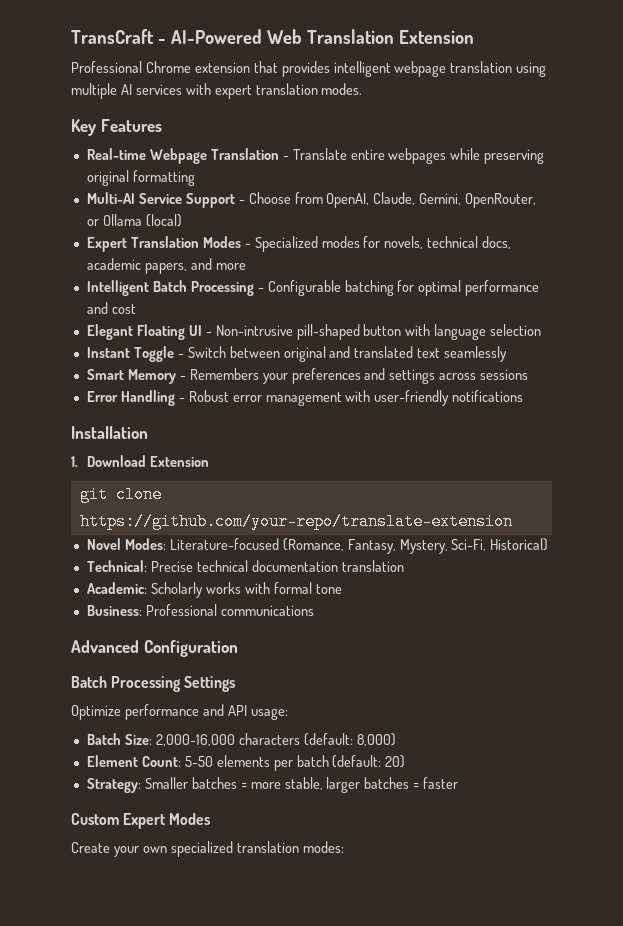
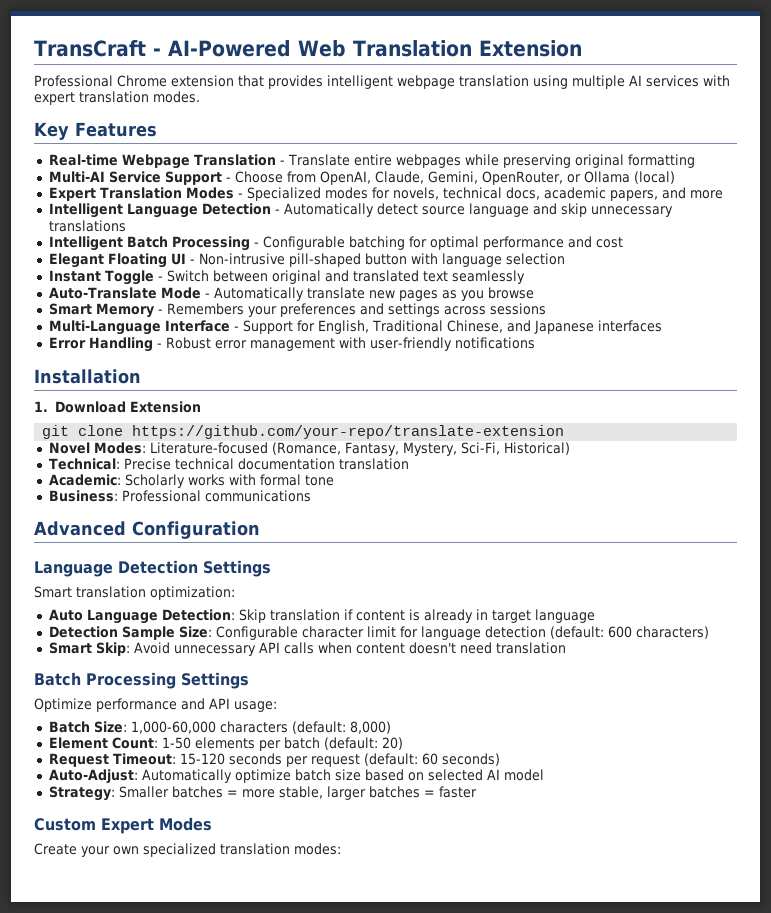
(246, 266) none -> [48,203,673,218] [48,220,126,232] // Intelligent Language Detection - Automatically detect source language and skip unnecessary translations
(508, 354) none -> [48,287,534,301] // Auto-Translate Mode - Automatically translate new pages as you browse
(529, 374) none -> [48,320,662,335] // Multi-Language Interface - Support for English, Traditional Chinese, and Japanese interfaces
(238, 648) none -> [34,560,271,577] [34,586,235,600] [48,609,595,624] [48,626,709,640] [48,642,566,656] // Language Detection Settings // Smart translation optimization: // Auto Language Detection: Skip translation if content is already in target language // Detection Sample Size: Configurable character limit for language detection (default: 600 characters) // Smart Skip: Avoid unnecessary API calls when content doesn't need translation
[155,734,235,746] 2,000-16,000 -> [130,721,216,734] 1,000-60,000
[184,756,213,767] 5-50 -> [161,737,191,749] 1-50
(406, 761) none -> [48,753,500,767] [48,769,544,784] // Request Timeout: 15-120 seconds per request (default: 60 seconds) // Auto-Adjust: Automatically optimize batch size based on selected AI model

